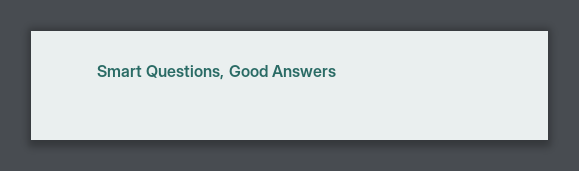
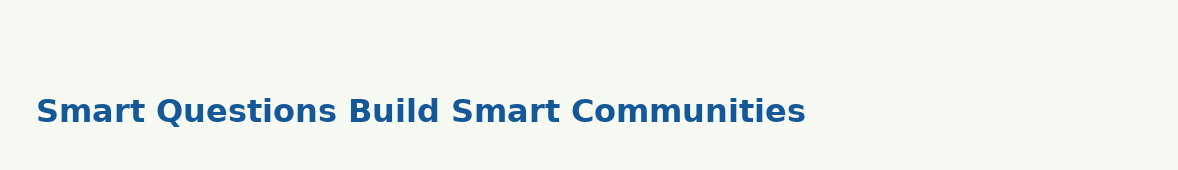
[97,65,336,80] Smart Questions, Good Answers -> [36,98,806,127] Smart Questions Build Smart Communities

